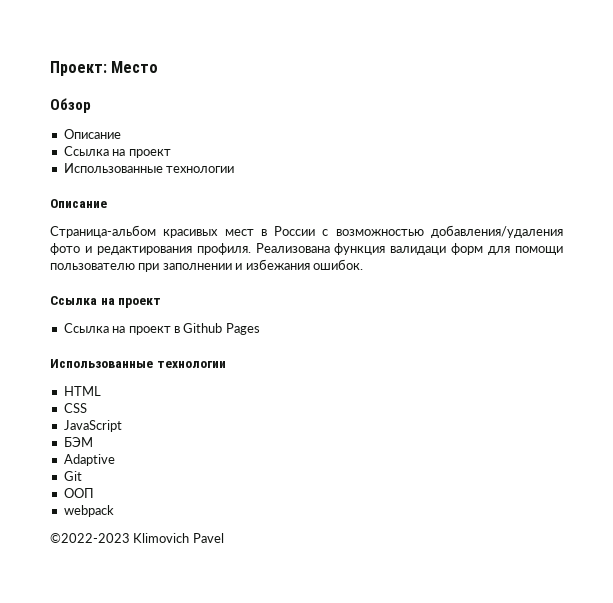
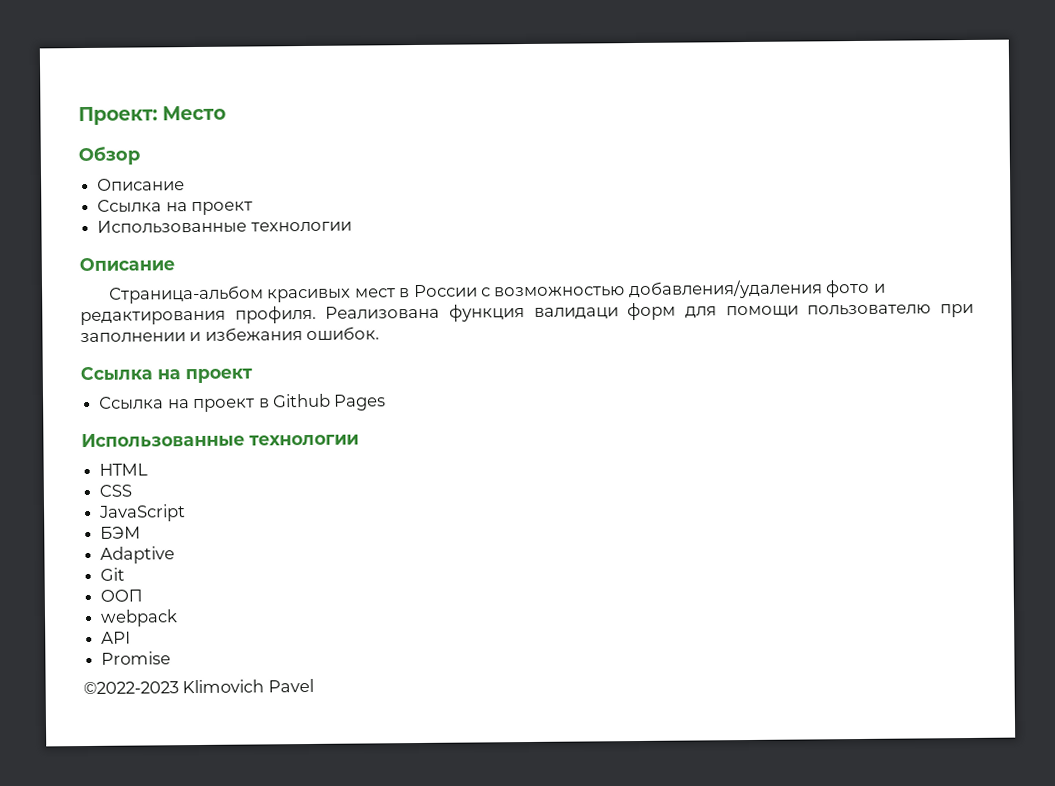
(114, 511) none -> [101,631,132,644] [101,651,172,665] // API // Promise

